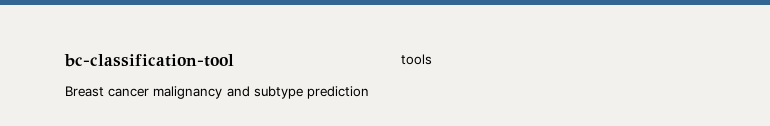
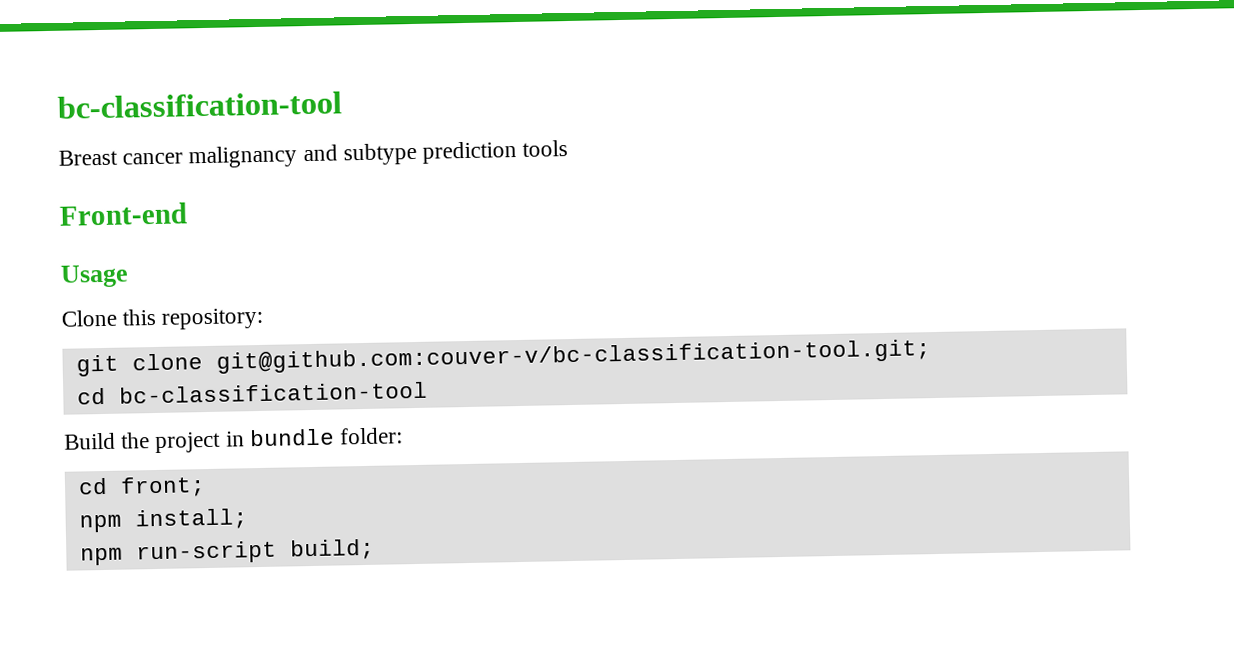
(432, 59) none -> [59,202,187,226] [60,264,129,288] [61,307,265,330] [75,339,931,377] [76,381,428,405] [64,427,404,454] [77,476,206,498] [78,508,248,533] [79,538,375,566] // Front-end // Usage // Clone this repository: // git clone git@github.com:couver-v/bc-classification-tool.git; // cd bc-classification-tool // Build the project in bundle folder: // cd front; // npm install; // npm run-script build;

